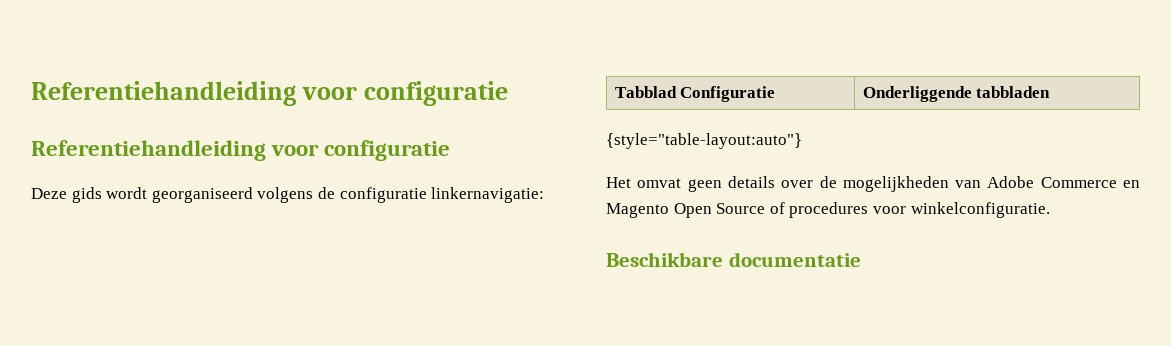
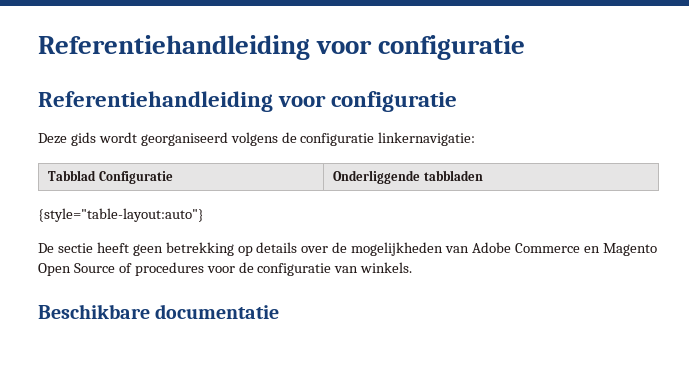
[606,177,722,192] Het omvat geen -> [38,242,253,256] De sectie heeft geen betrekking op
[910,202,1050,218] winkelconfiguratie. -> [238,262,413,276] de configuratie van winkels.

